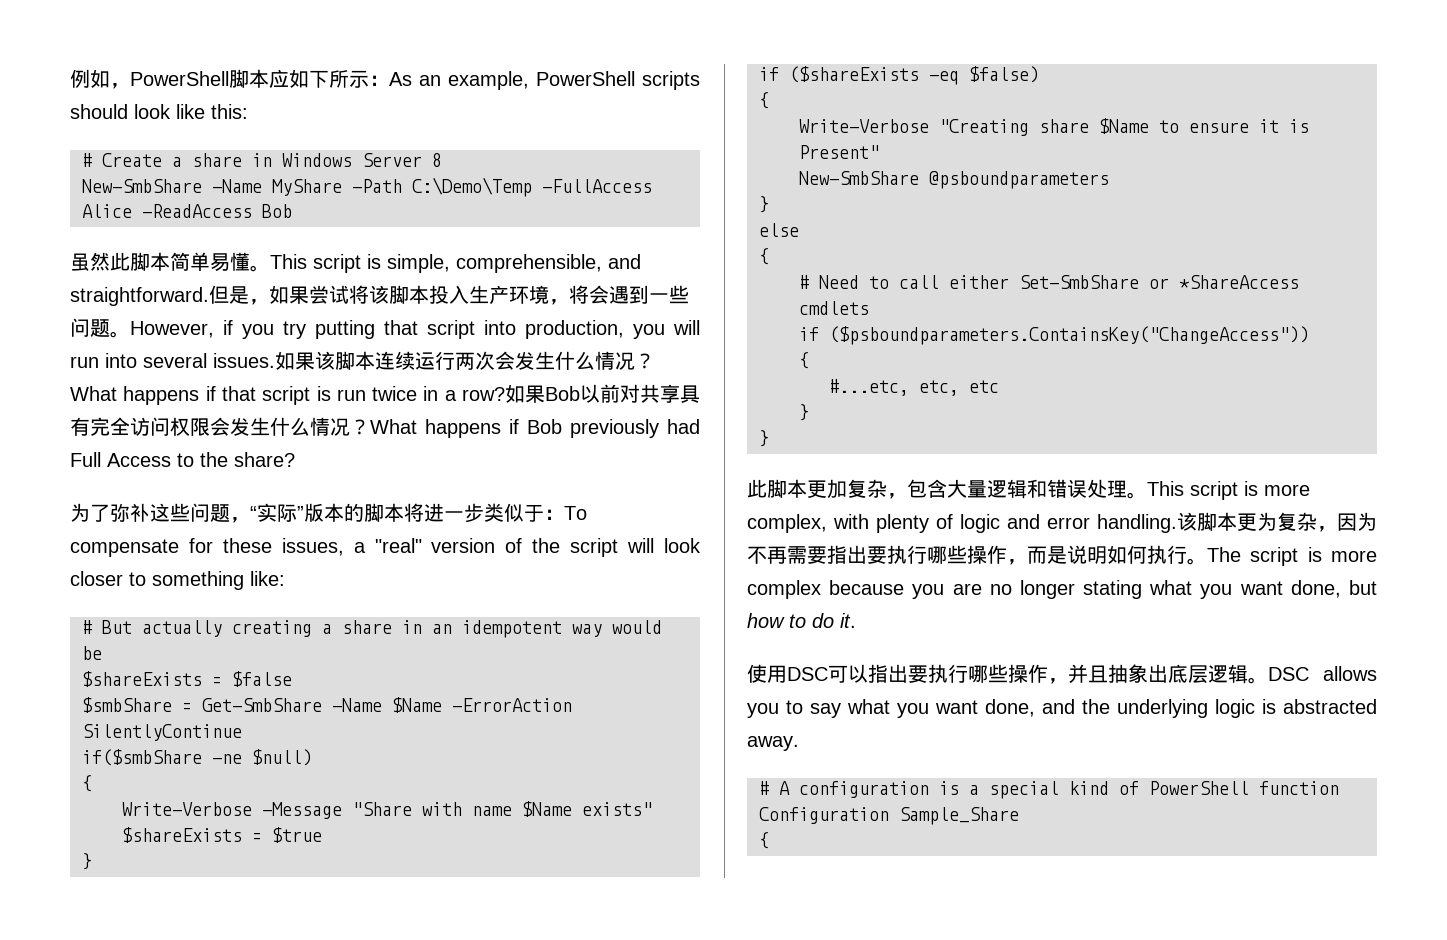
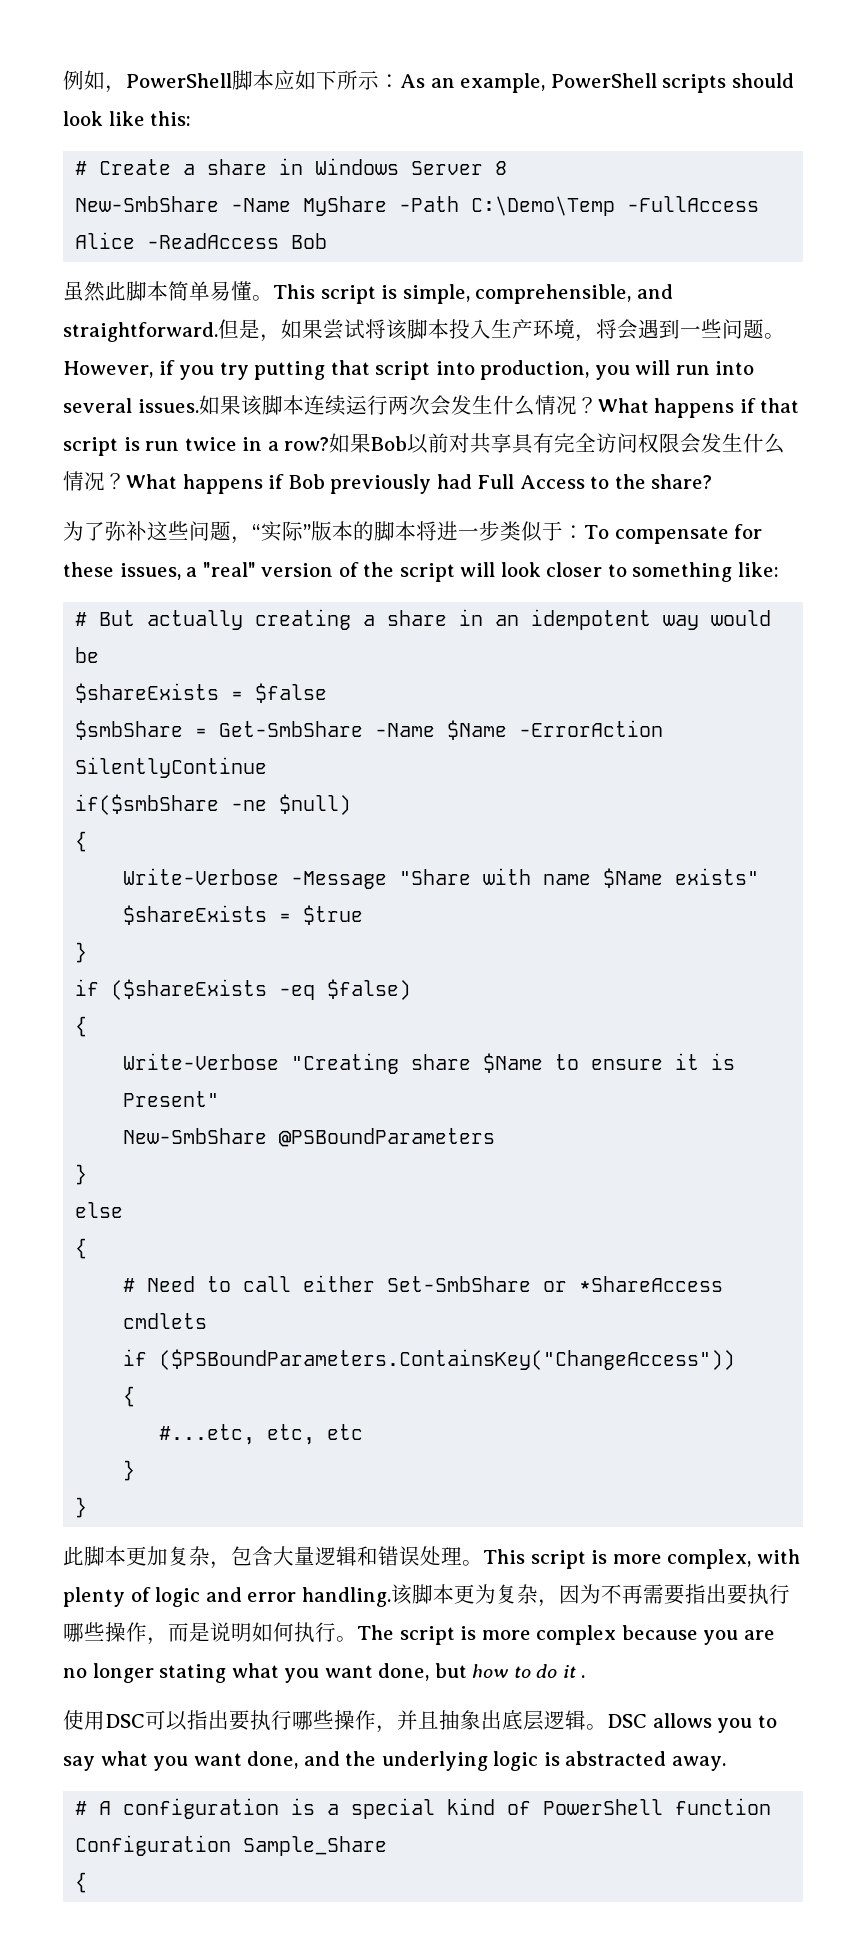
[929,171,1109,189] @psboundparameters -> [279,1128,496,1147] @PSBoundParameters
[829,326,1309,345] ($psboundparameters.ContainsKey("ChangeAccess")) -> [159,1349,736,1370] ($PSBoundParameters.ContainsKey("ChangeAccess"))
[840,613,856,628] it. -> [562,1665,586,1678] it .

